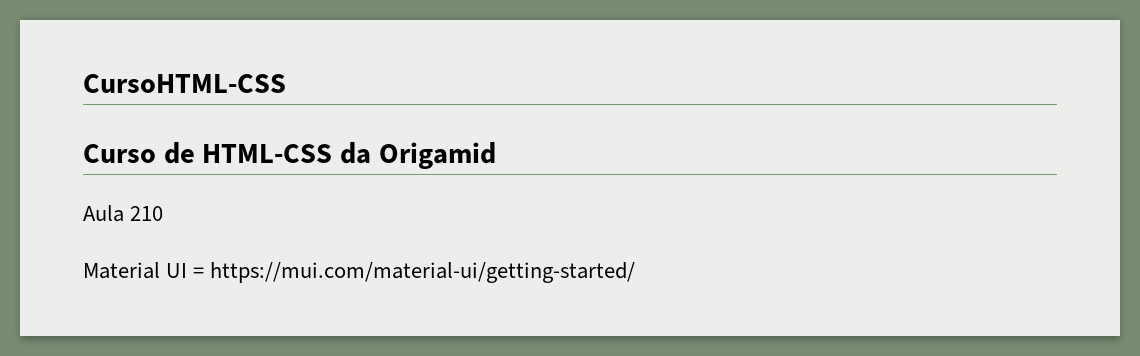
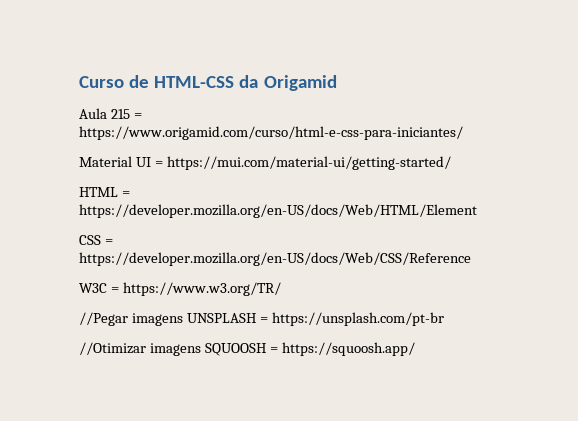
[83,74,286,93] CursoHTML-CSS // -> (79, 82) none
[130,206,164,221] 210 -> [110,109,142,119] [79,126,463,140] 215 = https://www.origamid.com/curso/html-e-css-para-iniciantes/
(636, 272) none -> [79,187,130,197] [79,204,477,218] [79,235,113,245] [79,252,471,266] [79,282,281,296] [79,312,444,326] [79,342,415,356] // HTML = https://developer.mozilla.org/en-US/docs/Web/HTML/Element // CSS = https://developer.mozilla.org/en-US/docs/Web/CSS/Reference // W3C = https://www.w3.org/TR/ // //Pegar imagens UNSPLASH = https://unsplash.com/pt-br // //Otimizar imagens SQUOOSH = https://squoosh.app/

